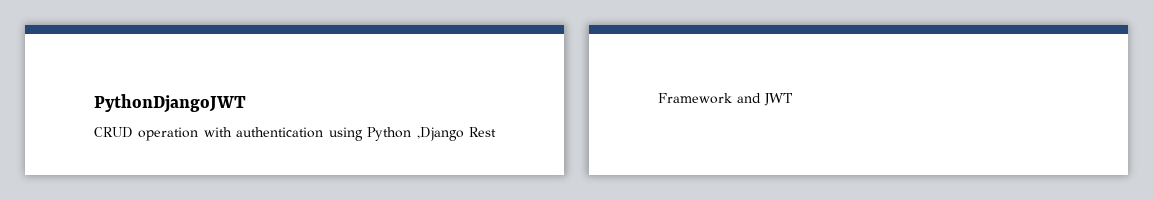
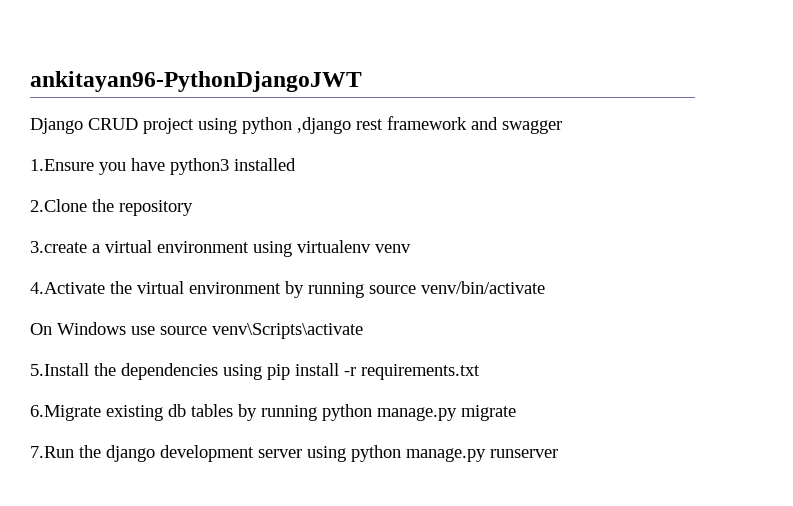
[94,94,246,113] [94,127,496,141] [658,93,793,106] PythonDjangoJWT // CRUD operation with authentication using Python ,Django Rest Framework and JWT -> [30,71,362,92] [30,116,562,134] [30,158,296,175] [30,199,193,216] [30,240,411,257] [30,281,545,298] [30,322,363,339] [30,363,480,380] [30,404,516,421] [30,445,558,462] ankitayan96-PythonDjangoJWT // Django CRUD project using python ,django rest framework and swagger // 1.Ensure you have python3 installed // 2.Clone the repository // 3.create a virtual environment using virtualenv venv // 4.Activate the virtual environment by running source venv/bin/activate // On Windows use source venv\Scripts\activate // 5.Install the dependencies using pip install -r requirements.txt // 6.Migrate existing db tables by running python manage.py migrate // 7.Run the django development server using python manage.py runserver

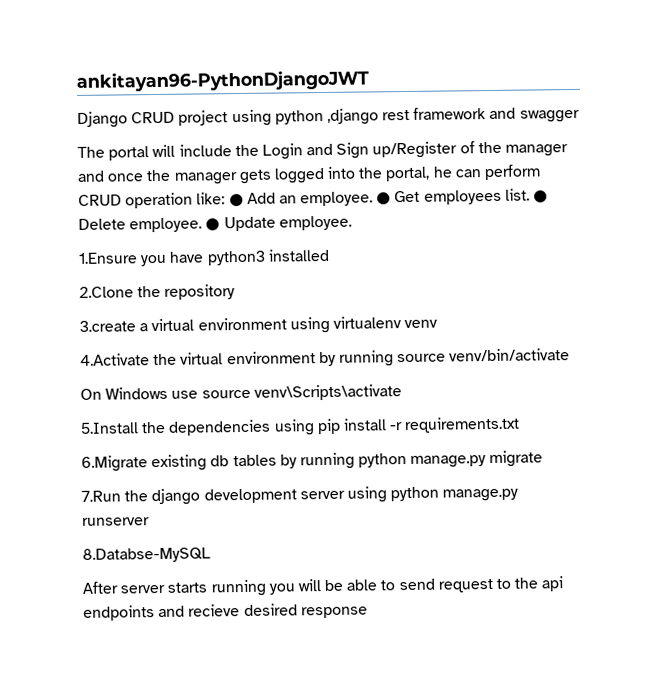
(562, 127) none -> [77,141,569,161] [77,164,542,185] [78,188,549,209] [78,215,352,233] // The portal will include the Login and Sign up/Register of the manager and once the manager gets logged into the portal, he can perform CRUD operation like: ● Add an employee. ● Get employees list. ● Delete employee. ● Update employee.
(558, 453) none -> [82,547,211,563] [82,576,564,597] [83,603,368,621] // 8.Databse-MySQL // After server starts running you will be able to send request to the api endpoints and recieve desired response

